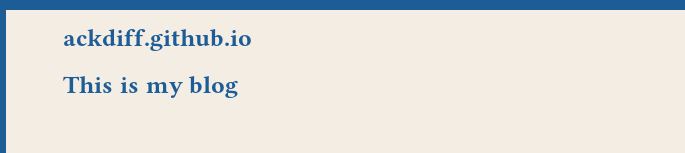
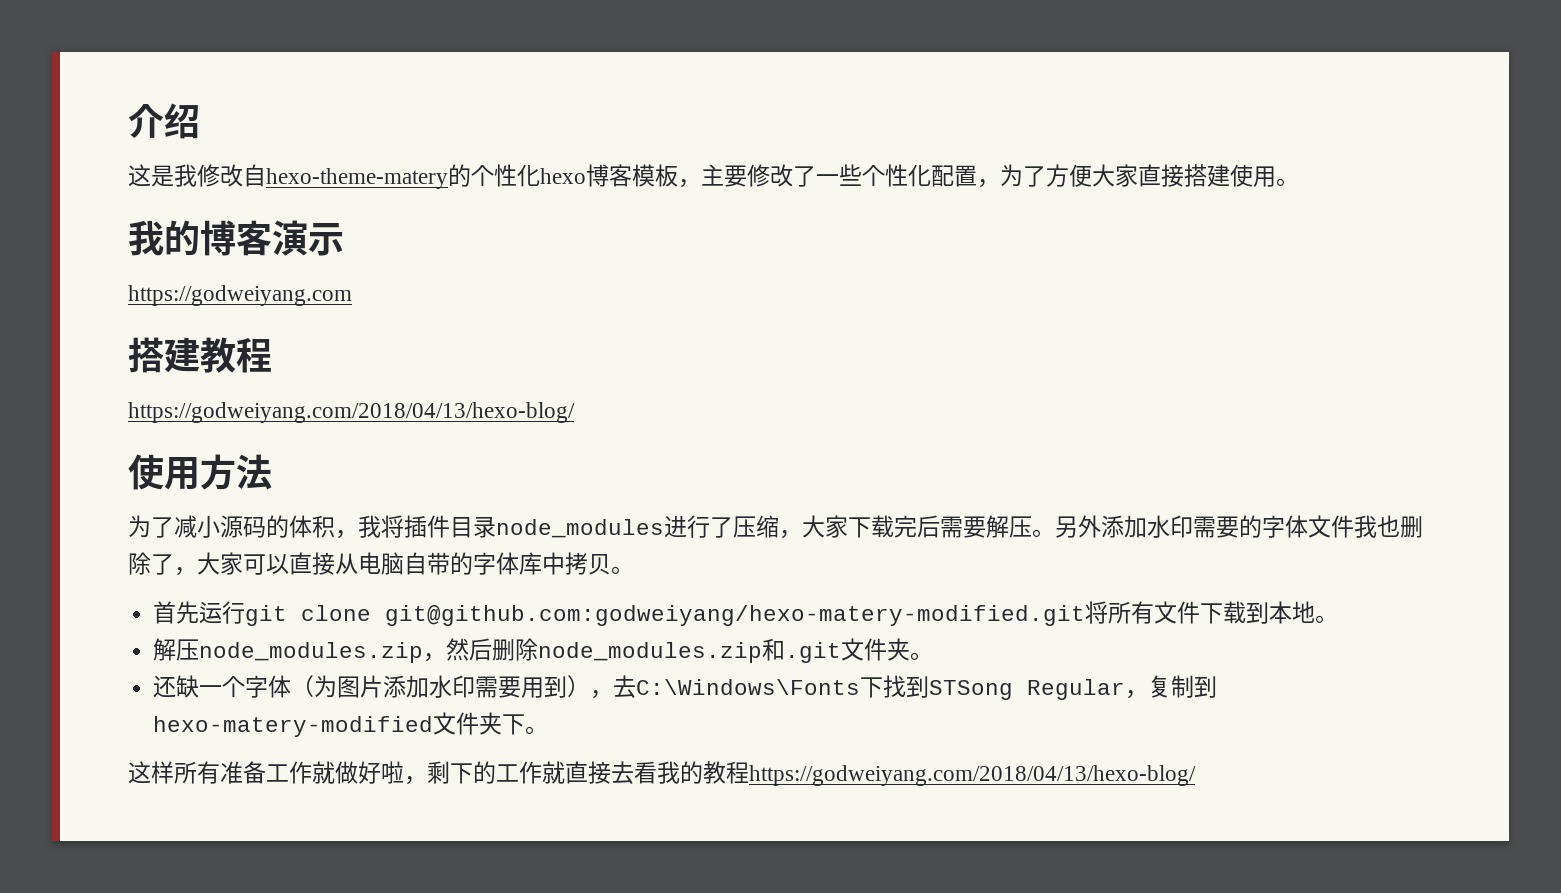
[63,29,252,51] [63,76,239,98] ackdiff.github.io // This is my blog -> [128,103,200,139] [128,164,1299,189] [128,220,344,256] [128,285,352,306] [128,337,272,373] [128,402,575,423] [128,454,272,490] [128,515,1423,539] [128,552,634,576] [153,601,1339,626] [153,638,934,663] [153,675,1218,700] [153,712,549,737] [128,761,1196,786] 介绍 // 这是我修改自hexo-theme-matery的个性化hexo博客模板，主要修改了一些个性化配置，为了方便大家直接搭建使用。 // 我的博客演示 // https://godweiyang.com // 搭建教程 // https://godweiyang.com/2018/04/13/hexo-blog/ // 使用方法 // 为了减小源码的体积，我将插件目录node_modules进行了压缩，大家下载完后需要解压。另外添加水印需要的字体文件我也删除了，大家可以直接从电脑自带的字体库中拷贝。 // 首先运行git clone git@github.com:godweiyang/hexo-matery-modified.git将所有文件下载到本地。 // 解压node_modules.zip，然后删除node_modules.zip和.git文件夹。 // 还缺一个字体（为图片添加水印需要用到），去C:\Windows\Fonts下找到STSong Regular，复制到hexo-matery-modified文件夹下。 // 这样所有准备工作就做好啦，剩下的工作就直接去看我的教程https://godweiyang.com/2018/04/13/hexo-blog/

